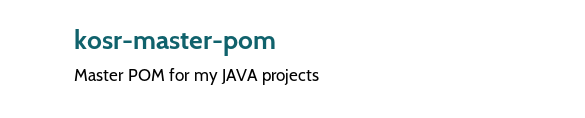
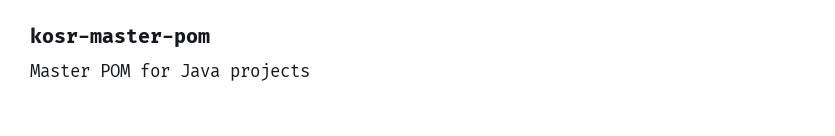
[193,69,259,85] my JAVA -> [180,64,220,78] Java

